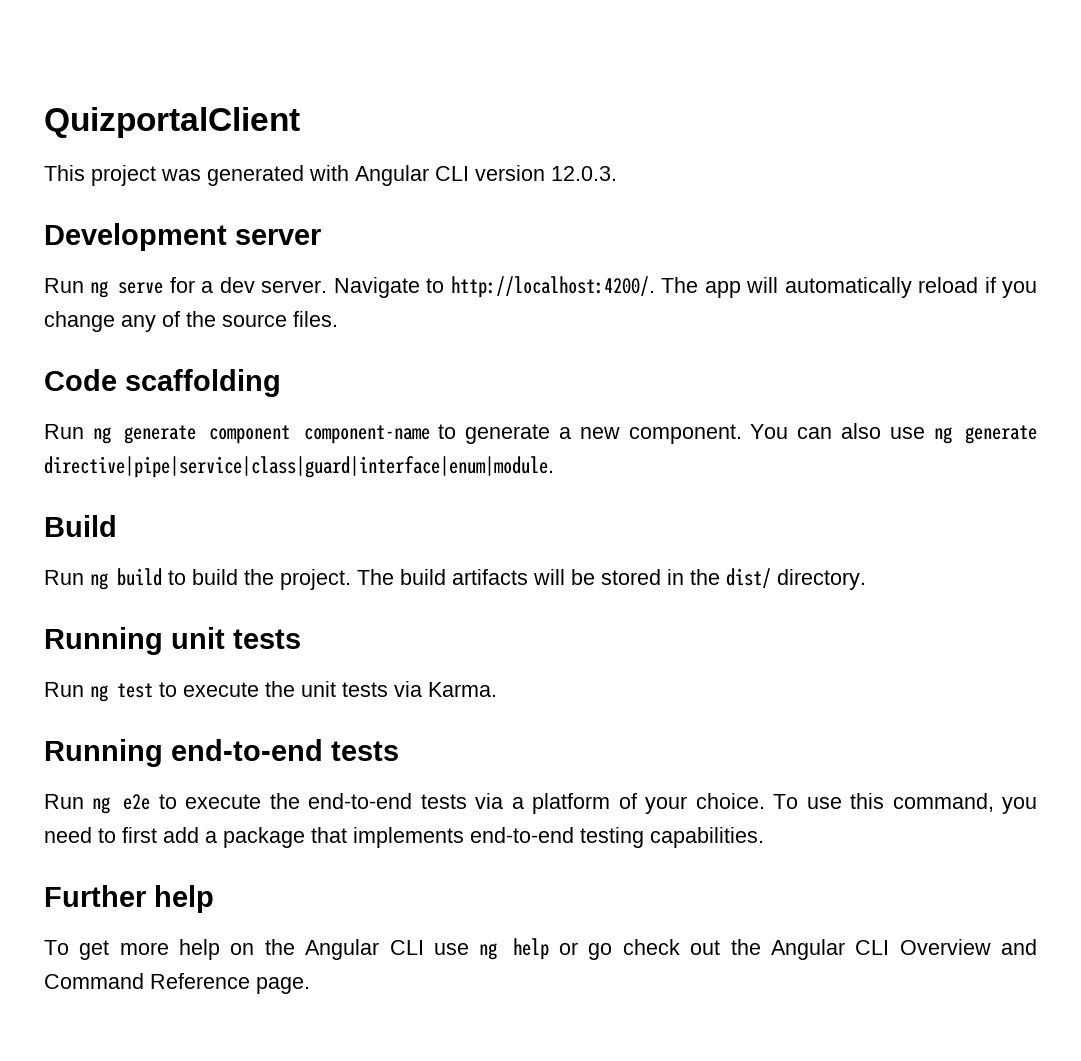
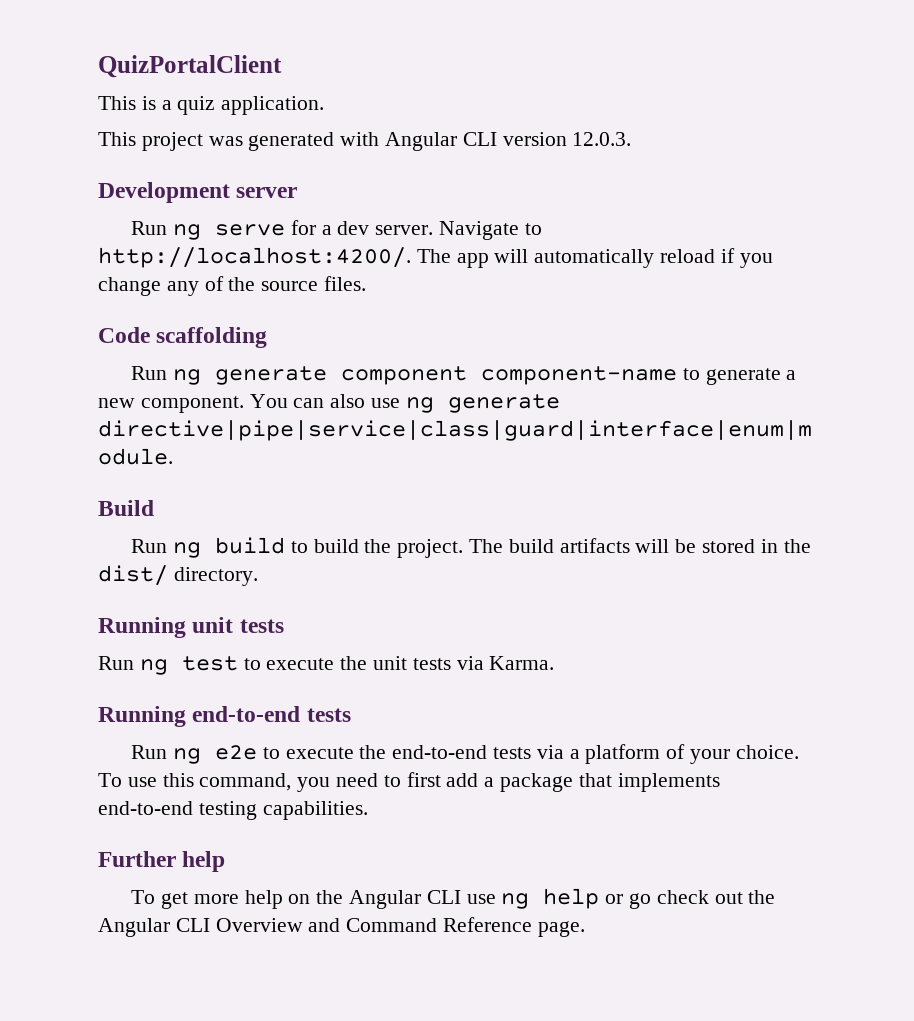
[44,107,300,138] QuizportalClient -> [98,55,282,78] [98,96,325,115] QuizPortalClient // This is a quiz application.

